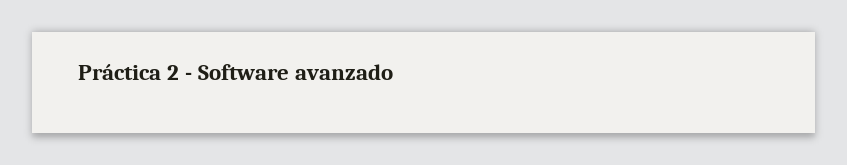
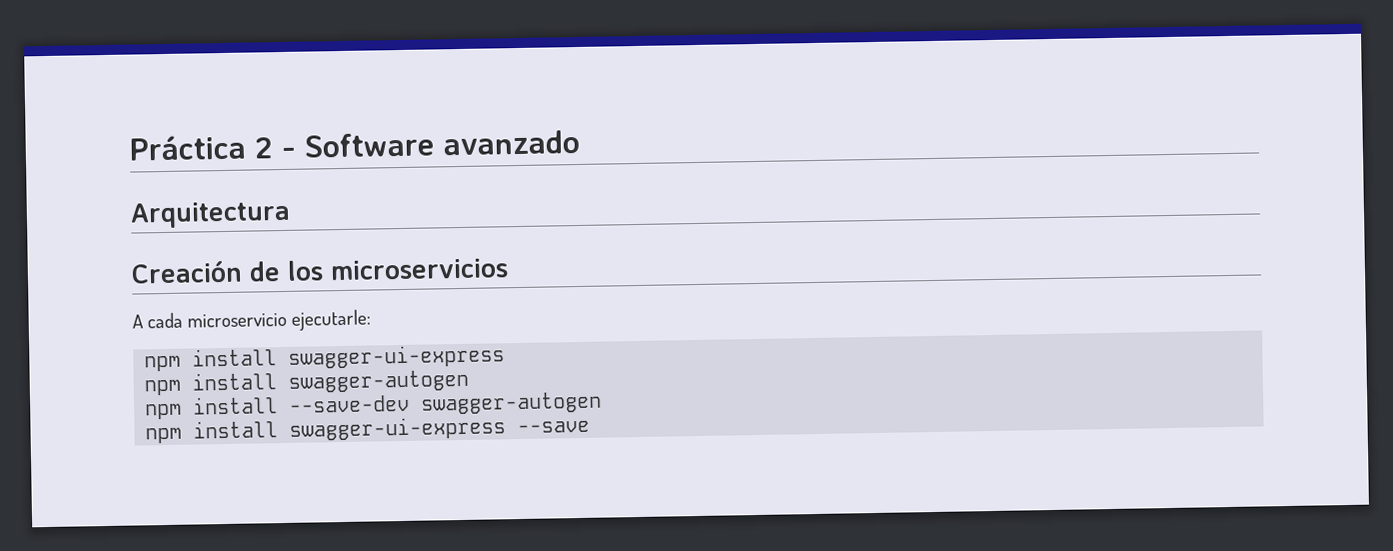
(394, 72) none -> [130,200,291,229] [131,258,509,284] [132,309,372,331] [144,344,506,372] [144,369,470,396] [145,391,603,420] [145,416,591,444] // Arquitectura // Creación de los microservicios // A cada microservicio ejecutarle: // npm install swagger-ui-express // npm install swagger-autogen // npm install --save-dev swagger-autogen // npm install swagger-ui-express --save

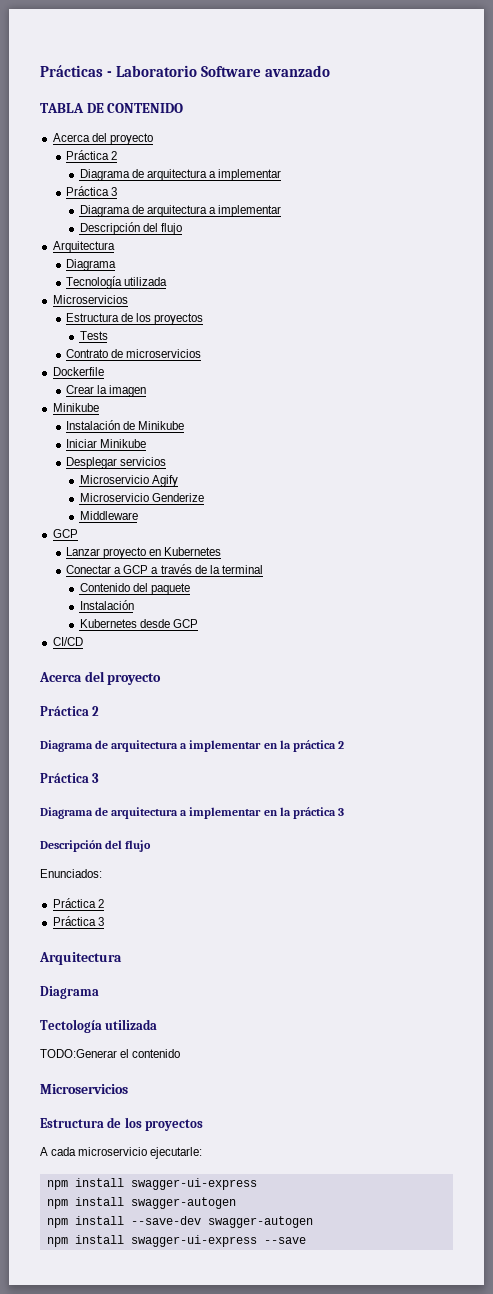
[129,134,296,161] Práctica 2 - -> [40,65,197,77] Prácticas - Laboratorio
[130,200,291,229] [131,258,509,284] Arquitectura // Creación de los microservicios -> [40,103,184,113] [52,133,153,145] [66,150,118,160] [79,169,281,181] [66,186,118,196] [79,205,281,217] [79,222,182,235] [52,241,115,253] [66,259,117,271] [66,276,168,289] [52,295,128,304] [66,313,204,325] [79,331,108,340] [66,349,202,358] [52,367,104,376] [66,385,147,397] [52,403,99,412] [66,420,185,430] [66,439,147,448] [66,457,167,469] [79,475,178,487] [79,493,204,502] [79,511,138,520] [52,529,78,538] [66,547,222,559] [66,564,263,574] [79,583,190,595] [79,600,134,610] [79,619,198,628] [52,637,83,646] [39,671,162,685] [40,706,100,716] [40,740,344,752] [40,773,100,783] [40,807,344,819] [40,840,152,852] [40,869,102,878] [52,898,104,908] [52,916,104,926] [39,952,122,965] [40,986,99,999] [40,1019,158,1033] [40,1049,181,1058] [40,1084,128,1094] [40,1117,204,1131] TABLA DE CONTENIDO // Acerca del proyecto // Práctica 2 // Diagrama de arquitectura a implementar // Práctica 3 // Diagrama de arquitectura a implementar // Descripción del flujo // Arquitectura // Diagrama // Tecnología utilizada // Microservicios // Estructura de los proyectos // Tests // Contrato de microservicios // Dockerfile // Crear la imagen // Minikube // Instalación de Minikube // Iniciar Minikube // Desplegar servicios // Microservicio Agify // Microservicio Genderize // Middleware // GCP // Lanzar proyecto en Kubernetes // Conectar a GCP a través de la terminal // Contenido del paquete // Instalación // Kubernetes desde GCP // CI/CD // Acerca del proyecto // Práctica 2 // Diagrama de arquitectura a implementar en la práctica 2 // Práctica 3 // Diagrama de arquitectura a implementar en la práctica 3 // Descripción del flujo // Enunciados: // Práctica 2 // Práctica 3 // Arquitectura // Diagrama // Tectología utilizada // TODO:Generar el contenido // Microservicios // Estructura de los proyectos

